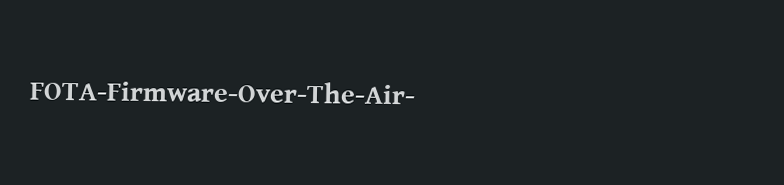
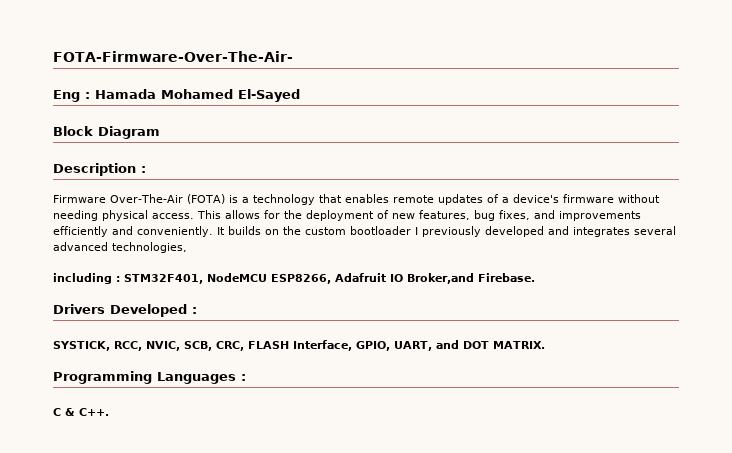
(416, 91) none -> [53,89,300,102] [53,126,160,139] [53,163,146,176] [53,194,660,205] [53,210,641,221] [53,226,676,237] [53,242,187,253] [53,273,535,284] [53,304,197,317] [53,340,545,351] [53,371,246,384] [53,408,109,416] // Eng : Hamada Mohamed El-Sayed // Block Diagram // Description : // Firmware Over-The-Air (FOTA) is a technology that enables remote updates of a device's firmware without needing physical access. This allows for the deployment of new features, bug fixes, and improvements efficiently and conveniently. It builds on the custom bootloader I previously developed and integrates several advanced technologies, // including : STM32F401, NodeMCU ESP8266, Adafruit IO Broker,and Firebase. // Drivers Developed : // SYSTICK, RCC, NVIC, SCB, CRC, FLASH Interface, GPIO, UART, and DOT MATRIX. // Programming Languages : // C & C++.

